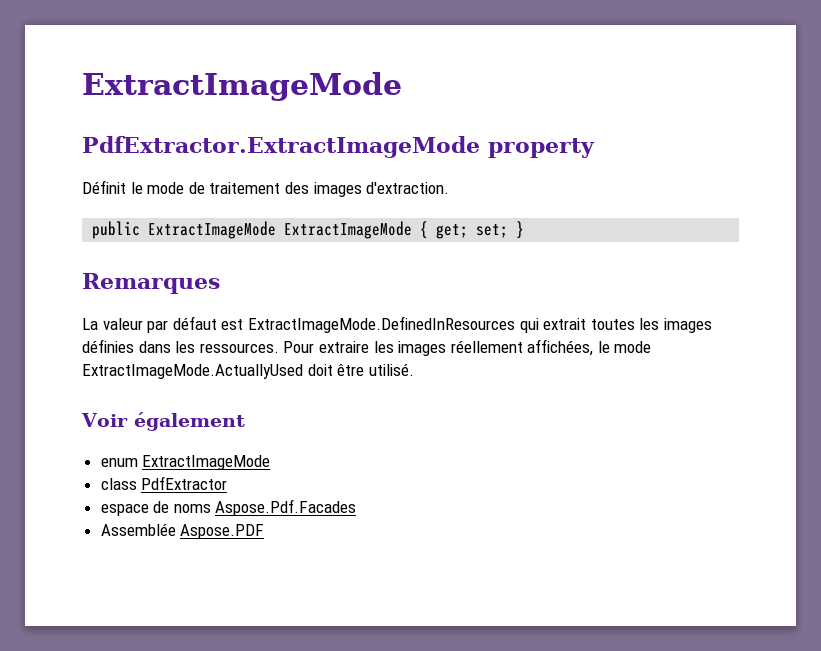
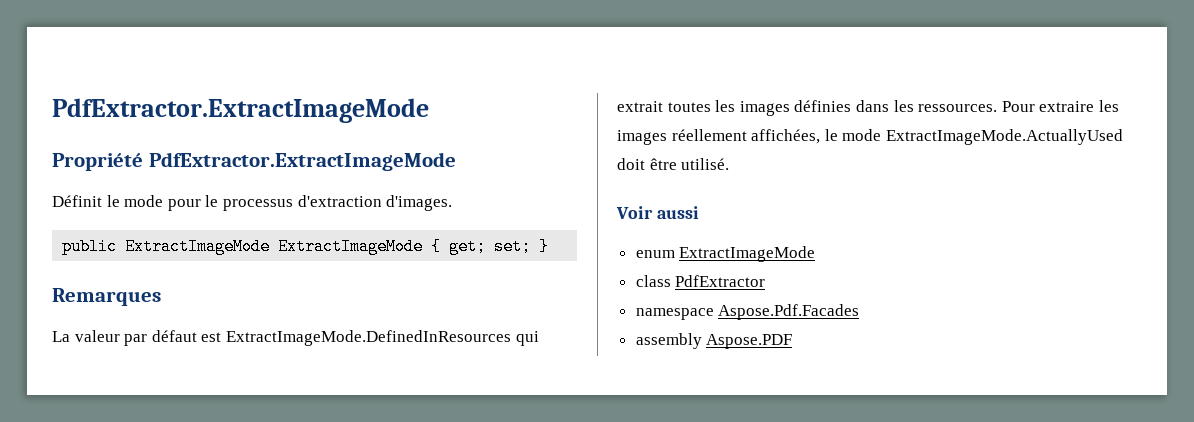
[82,72,402,101] [82,136,595,158] ExtractImageMode // PdfExtractor.ExtractImageMode property -> [52,98,429,123] [52,152,456,171] PdfExtractor.ExtractImageMode // Propriété PdfExtractor.ExtractImageMode
[188,182,450,197] de traitement des images d'extraction. -> [167,195,453,211] pour le processus d'extraction d'images.
[133,412,245,431] également -> [656,206,699,219] aussi
[100,501,211,516] espace de noms -> [635,308,714,320] namespace
[100,523,176,536] Assemblée -> [635,333,702,349] assembly

